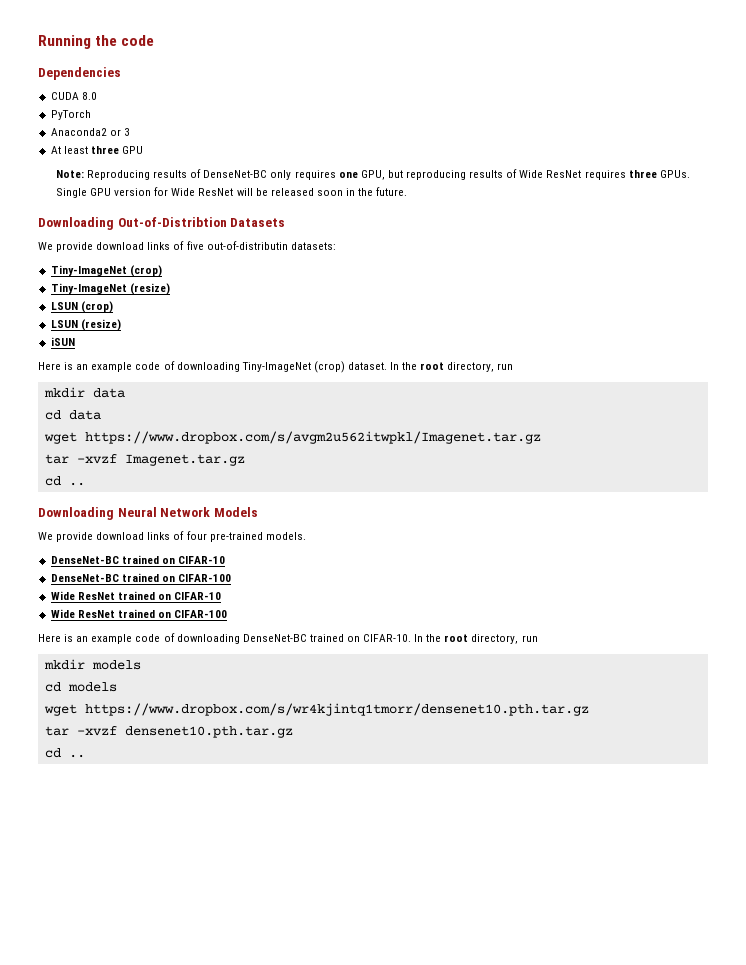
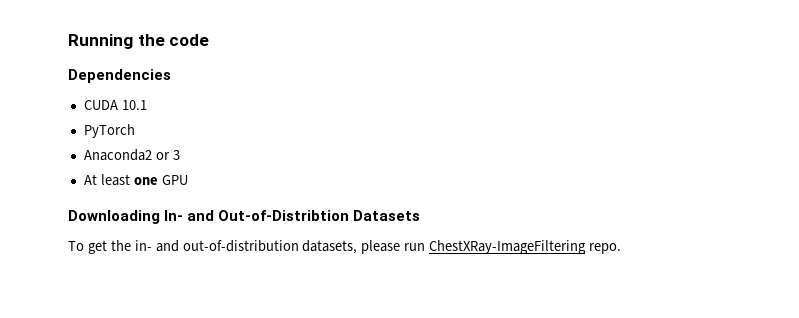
[81,92,97,100] 8.0 -> [121,100,147,110] 10.1
[90,146,143,154] [55,169,690,180] [55,187,408,198] [38,217,114,230] three GPU // Note: Reproducing results of DenseNet-BC only requires one GPU, but reproducing results of Wide ResNet requires three GPUs. Single GPU version for Wide ResNet will be released soon in the future. // Downloading -> [133,175,188,185] [68,210,215,224] one GPU // Downloading In- and
[38,241,336,252] [50,265,162,277] [50,283,170,295] [50,301,113,313] [50,319,121,331] [50,337,75,346] [38,361,514,373] [43,387,125,398] [44,410,101,420] [43,431,541,444] [44,454,245,466] [44,476,85,486] [38,507,258,520] [38,531,306,542] [50,555,225,564] [50,573,231,582] [50,591,222,600] [50,609,228,618] [38,633,538,644] [43,659,141,670] [44,682,117,692] [43,703,589,716] [44,726,293,738] [44,748,85,758] We provide download links of five out-of-distributin datasets: // Tiny-ImageNet (crop) // Tiny-ImageNet (resize) // LSUN (crop) // LSUN (resize) // iSUN // Here is an example code of downloading Tiny-ImageNet (crop) dataset. In the root directory, run // mkdir data // cd data // wget https://www.dropbox.com/s/avgm2u562itwpkl/Imagenet.tar.gz // tar -xvzf Imagenet.tar.gz // cd .. // Downloading Neural Network Models // We provide download links of four pre-trained models. // DenseNet-BC trained on CIFAR-10 // DenseNet-BC trained on CIFAR-100 // Wide ResNet trained on CIFAR-10 // Wide ResNet trained on CIFAR-100 // Here is an example code of downloading DenseNet-BC trained on CIFAR-10. In the root directory, run // mkdir models // cd models // wget https://www.dropbox.com/s/wr4kjintq1tmorr/densenet10.pth.tar.gz // tar -xvzf densenet10.pth.tar.gz // cd .. -> [68,240,622,254] To get the in- and out-of-distribution datasets, please run ChestXRay-ImageFiltering repo.

